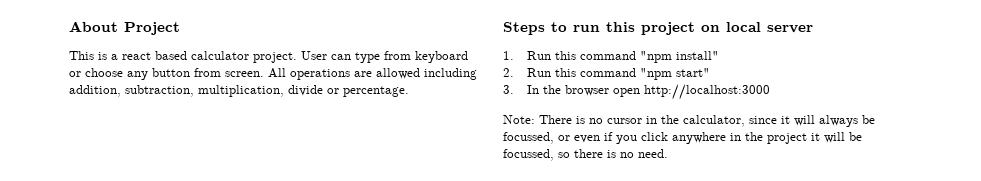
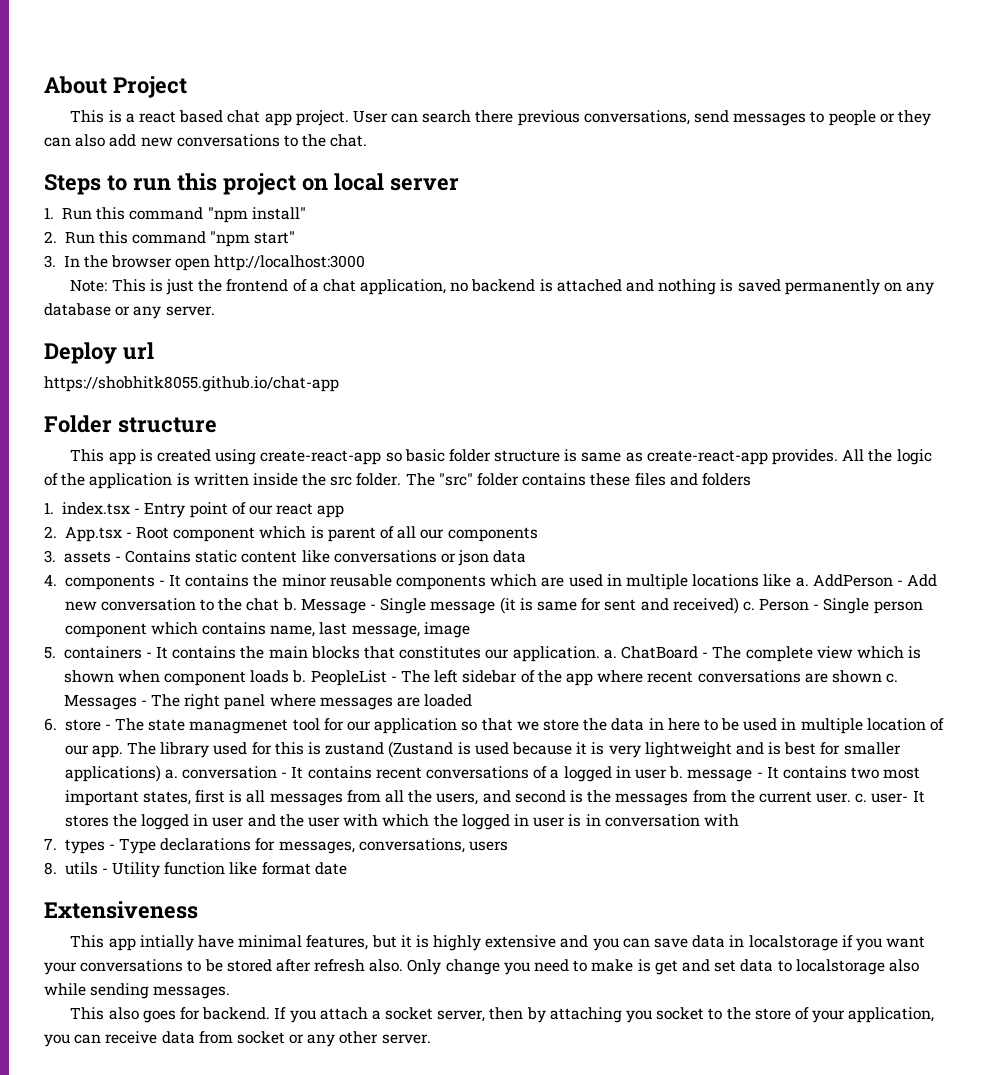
[191,51,249,60] calculator -> [227,110,292,126] chat app
[355,51,468,63] [69,68,477,80] [69,85,409,97] type from keyboard or choose any button from screen. All operations are allowed including addition, subtraction, multiplication, divide or percentage. -> [422,110,931,126] [44,134,368,147] search there previous conversations, send messages to people or they can also add new conversations to the chat.
[539,115,875,127] [503,132,862,144] [503,149,668,161] There is no cursor in the calculator, since it will always be focussed, or even if you click anywhere in the project it will be focussed, so there is no need. -> [111,279,935,295] [44,303,215,319] [44,342,154,364] [44,376,339,392] [44,415,217,433] [70,449,932,465] [44,473,751,489] [44,502,345,518] [44,526,538,542] [44,550,527,566] [44,574,938,590] [64,597,923,614] [64,622,470,638] [44,646,922,662] [63,670,899,686] [63,694,473,710] [44,718,945,734] [64,741,901,758] [64,765,921,782] [64,790,925,806] [64,814,739,830] [44,838,509,854] [44,862,347,878] [44,901,198,919] [70,935,926,951] [44,959,919,975] [44,983,231,999] [70,1007,935,1023] [44,1031,431,1047] This is just the frontend of a chat application, no backend is attached and nothing is saved permanently on any database or any server. // Deploy url // https://shobhitk8055.github.io/chat-app // Folder structure // This app is created using create-react-app so basic folder structure is same as create-react-app provides. All the logic of the application is written inside the src folder. The "src" folder contains these files and folders // 1. index.tsx - Entry point of our react app // 2. App.tsx - Root component which is parent of all our components // 3. assets - Contains static content like conversations or json data // 4. components - It contains the minor reusable components which are used in multiple locations like a. AddPerson - Add new conversation to the chat b. Message - Single message (it is same for sent and received) c. Person - Single person component which contains name, last message, image // 5. containers - It contains the main blocks that constitutes our application. a. ChatBoard - The complete view which is shown when component loads b. PeopleList - The left sidebar of the app where recent conversations are shown c. Messages - The right panel where messages are loaded // 6. store - The state managmenet tool for our application so that we store the data in here to be used in multiple location of our app. The library used for this is zustand (Zustand is used because it is very lightweight and is best for smaller applications) a. conversation - It contains recent conversations of a logged in user b. message - It contains two most important states, first is all messages from all the users, and second is the messages from the current user. c. user- It stores the logged in user and the user with which the logged in user is in conversation with // 7. types - Type declarations for messages, conversations, users // 8. utils - Utility function like format date // Extensiveness // This app intially have minimal features, but it is highly extensive and you can save data in localstorage if you want your conversations to be stored after refresh also. Only change you need to make is get and set data to localstorage also while sending messages. // This also goes for backend. If you attach a socket server, then by attaching you socket to the store of your application, you can receive data from socket or any other server.

